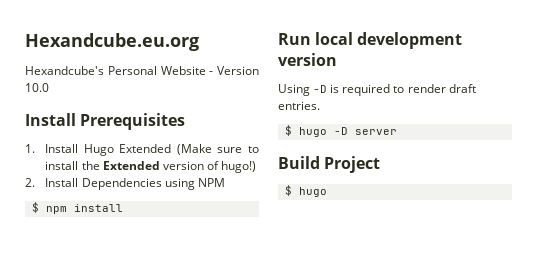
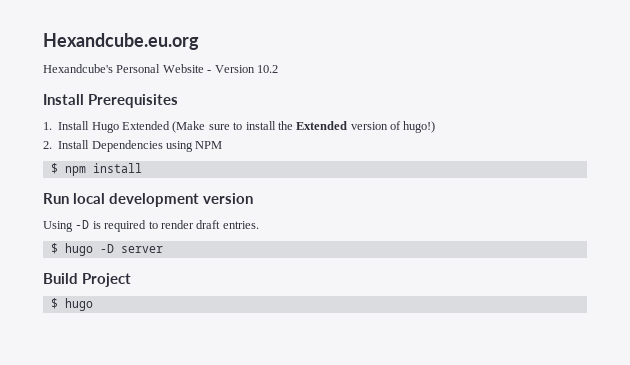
[25,83,49,92] 10.0 -> [256,65,278,73] 10.2

